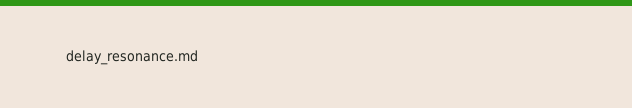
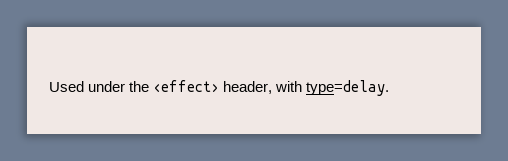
[66,50,198,65] delay_resonance.md -> [49,80,390,96] Used under the ‹effect› header, with type=delay.

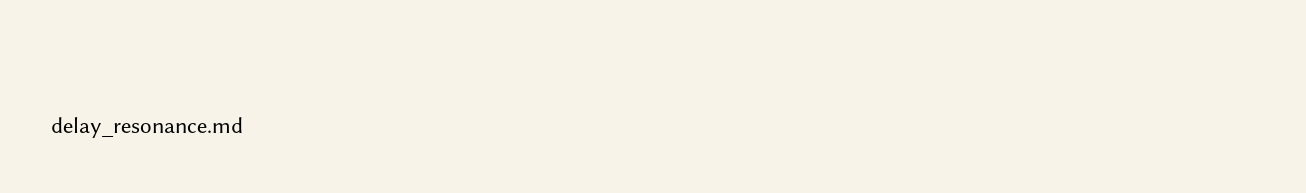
[49,80,390,96] Used under the ‹effect› header, with type=delay. -> [51,117,243,138] delay_resonance.md

